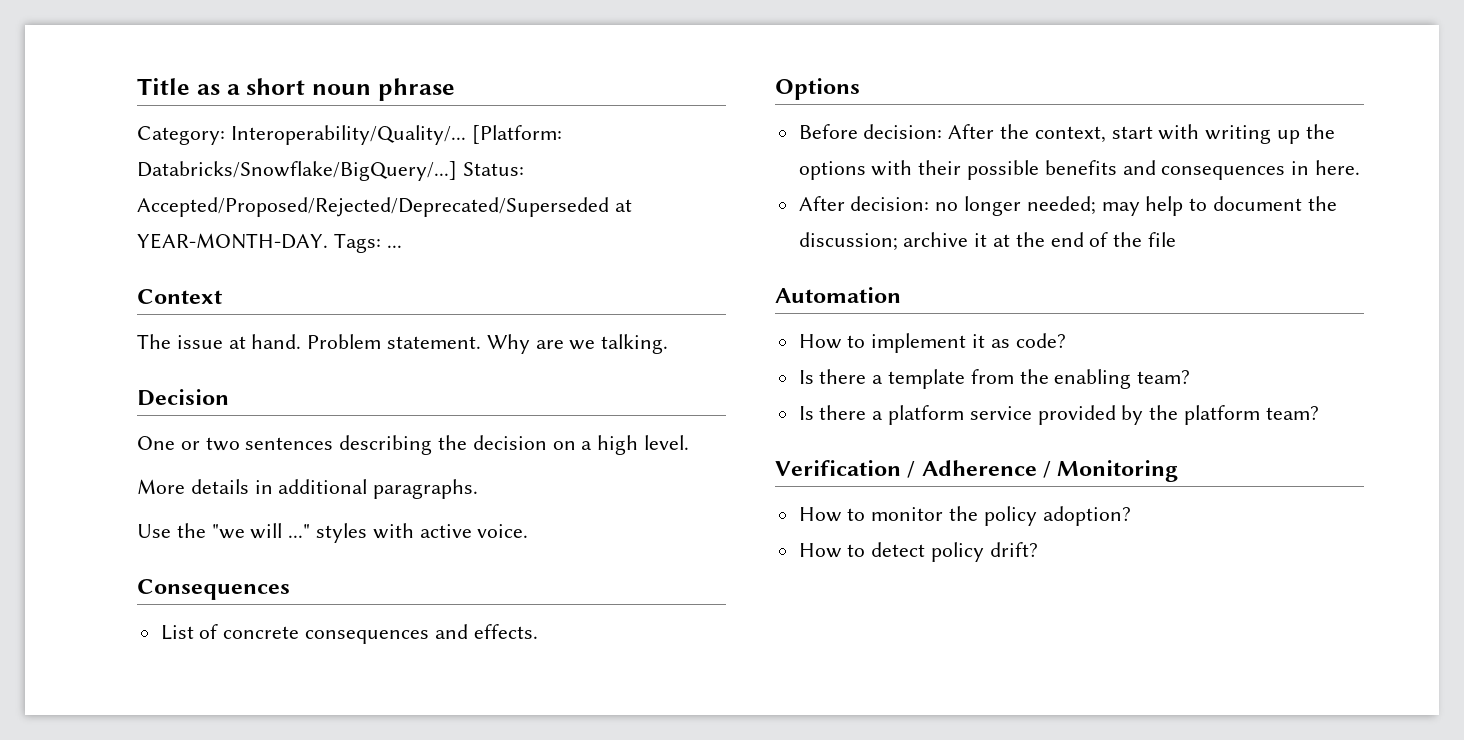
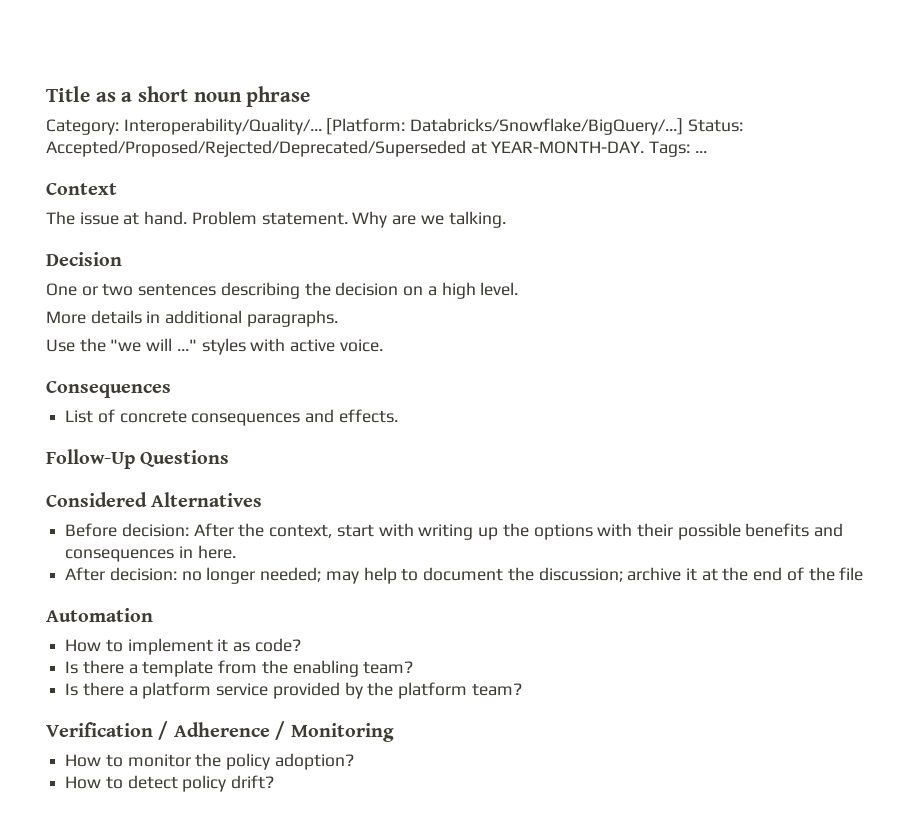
[775,78,860,100] Options -> [46,449,230,469] [46,492,263,507] Follow-Up Questions // Considered Alternatives

